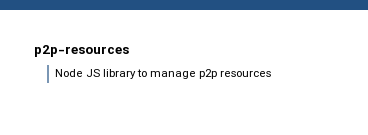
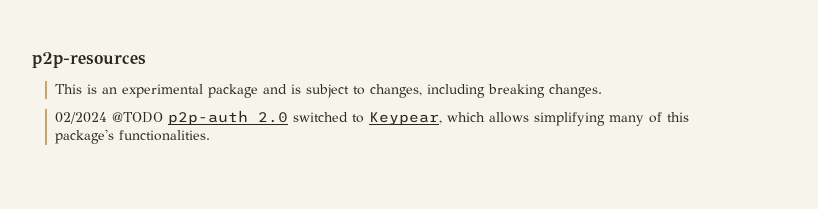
[54,69,272,79] Node JS library to manage p2p resources -> [54,84,602,98] [54,110,689,126] [54,129,210,144] This is an experimental package and is subject to changes, including breaking changes. // 02/2024 @TODO p2p-auth 2.0 switched to Keypear, which allows simplifying many of this package's functionalities.

